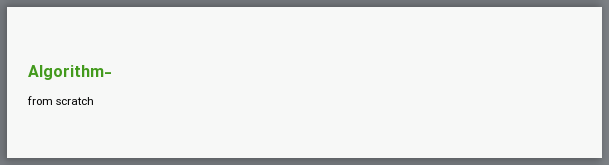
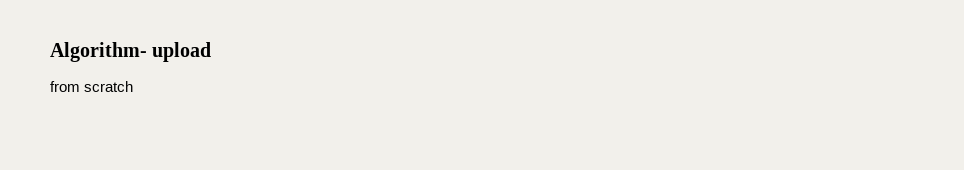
(112, 72) none -> [152,42,212,62] upload

